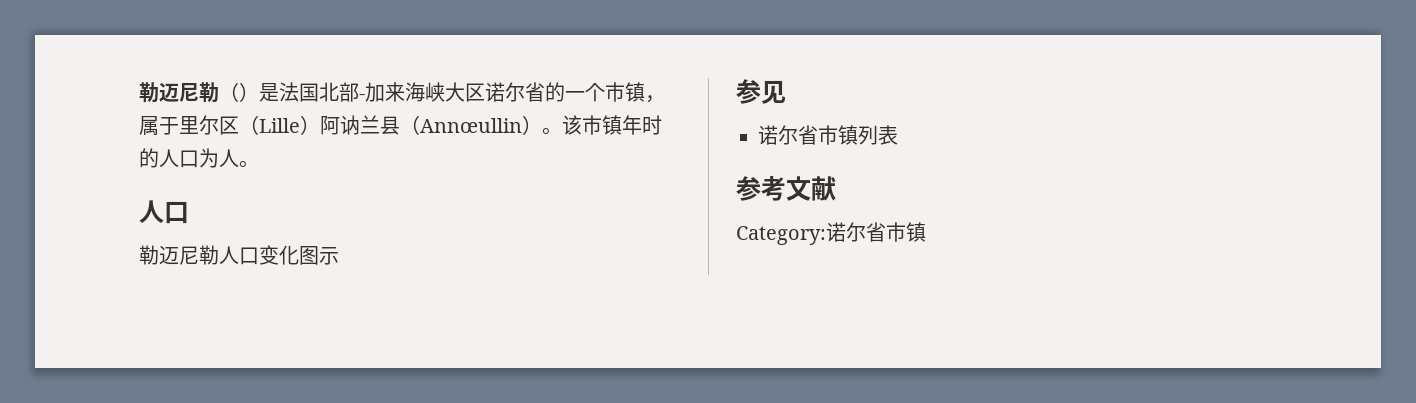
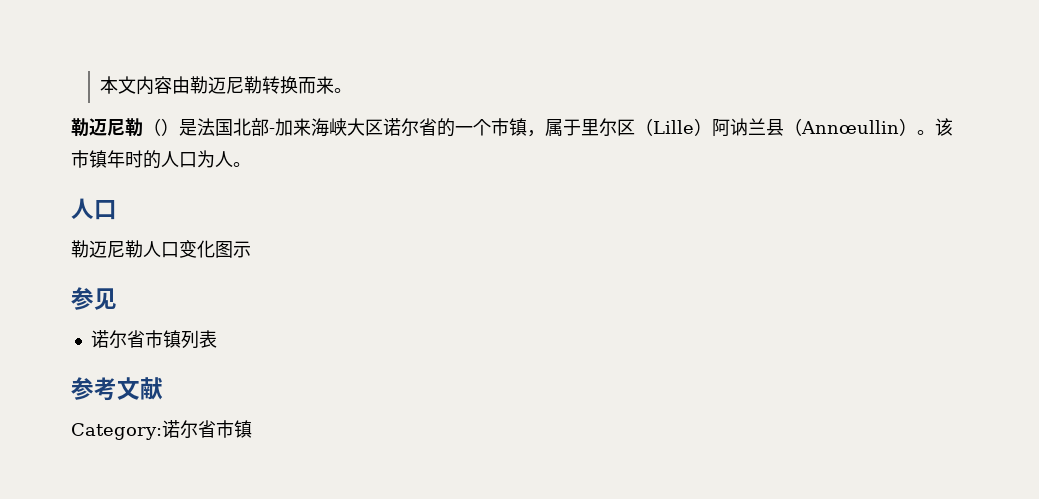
(139, 92) none -> [100,76,353,95] 本文内容由勒迈尼勒转换而来。 //

